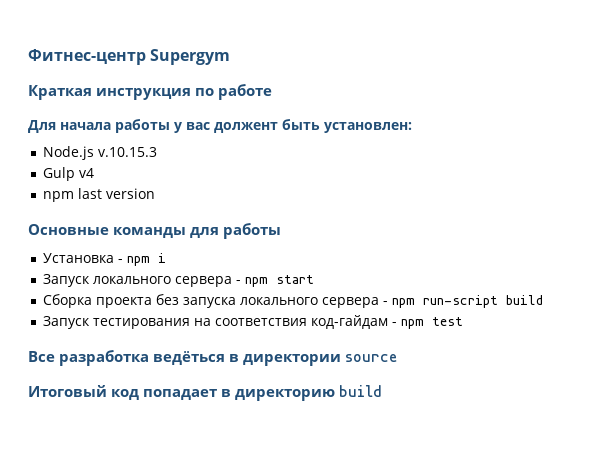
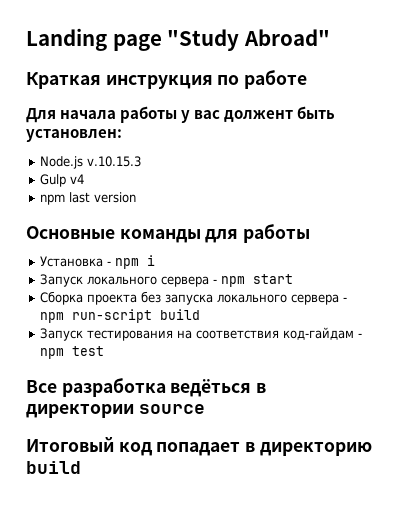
[28,49,231,65] Фитнес-центр Supergym -> [26,28,330,51] Landing page "Study Abroad"

